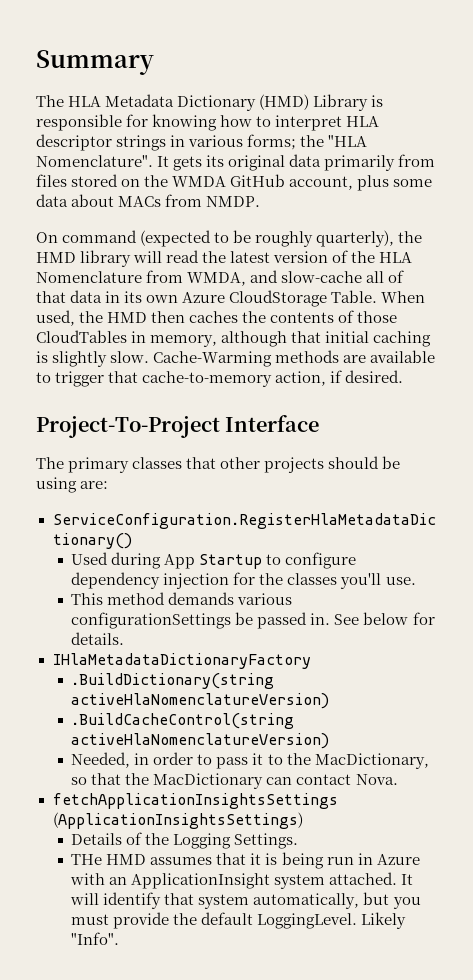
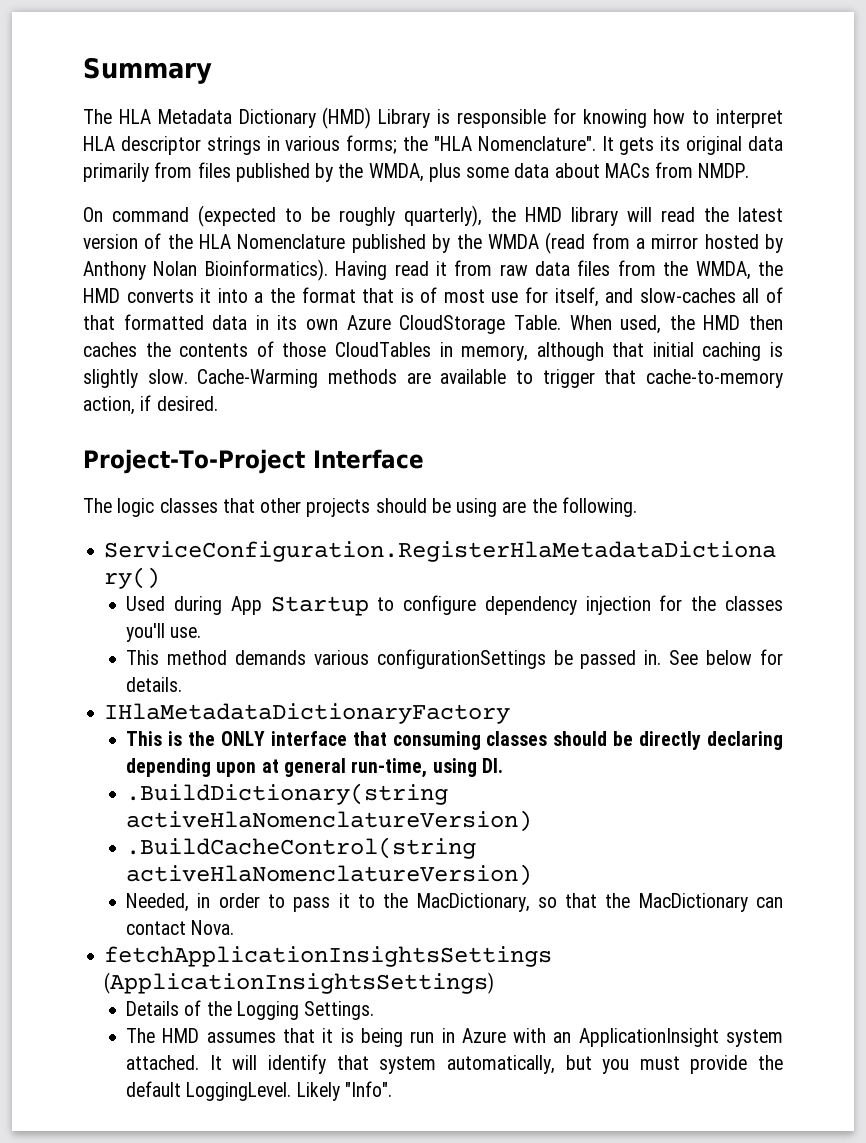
[71,174,354,190] stored on the WMDA GitHub account, -> [235,163,424,182] published by the WMDA,
[146,270,363,286] from WMDA, and slow-cache -> [351,232,783,254] [83,259,784,281] [83,287,736,307] published by the WMDA (read from a mirror hosted by Anthony Nolan Bioinformatics). Having read it from raw data files from the WMDA, the HMD converts it into a the format that is of most use for itself, and slow-caches
(66, 297) none -> [123,314,204,330] formatted
[68,457,130,473] primary -> [117,498,155,517] logic
[80,481,109,489] are: -> [502,497,637,517] are the following.
(311, 661) none -> [126,731,783,750] [126,758,503,778] // This is the ONLY interface that consuming classes should be directly declaring depending upon at general run-time, using DI.
[71,854,103,865] THe -> [126,1028,156,1043] The

